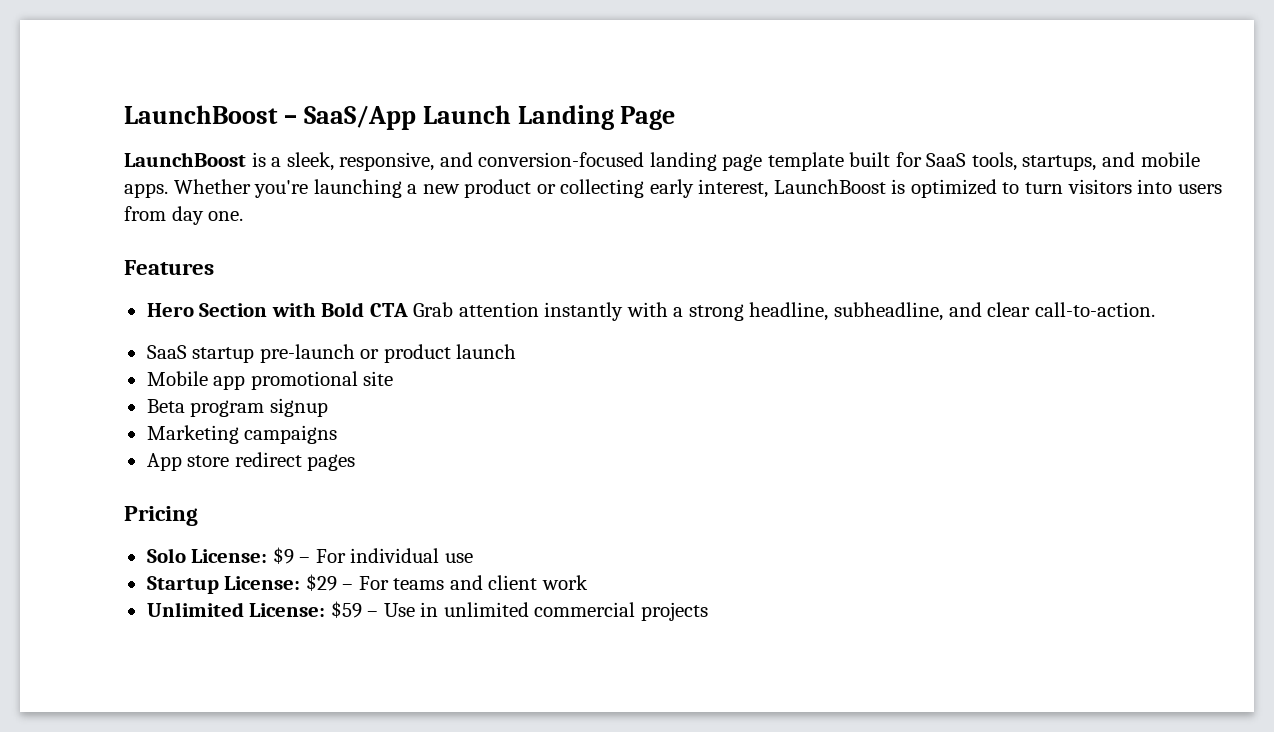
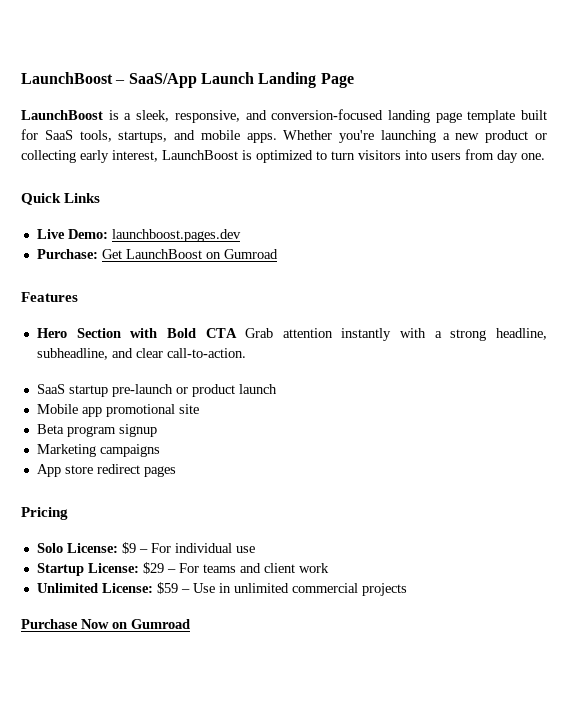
(244, 216) none -> [21,193,101,205] [36,229,241,242] [36,249,278,259] // Quick Links // Live Demo: launchboost.pages.dev // Purchase: Get LaunchBoost on Gumroad
(708, 611) none -> [21,619,190,629] // Purchase Now on Gumroad

